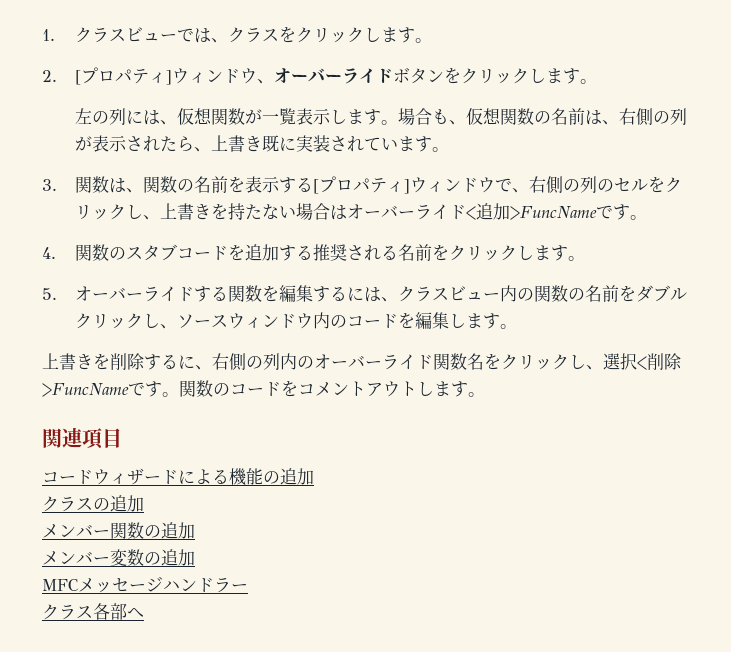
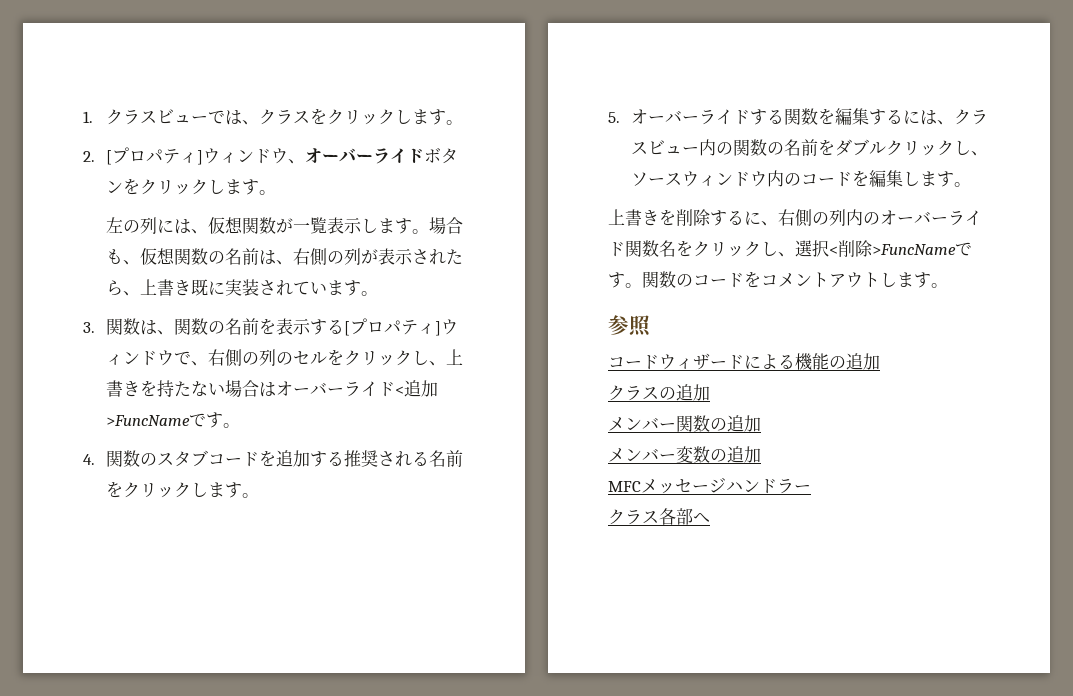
[42,427,122,449] 関連項目 -> [608,315,651,337] 参照

